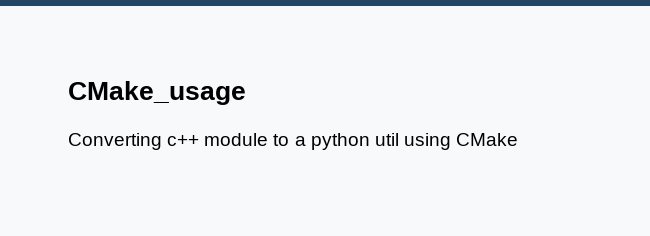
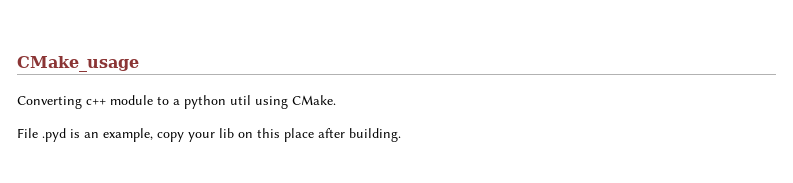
[456,133,519,146] CMake -> [292,95,336,105] [17,128,401,142] CMake. // File .pyd is an example, copy your lib on this place after building.

